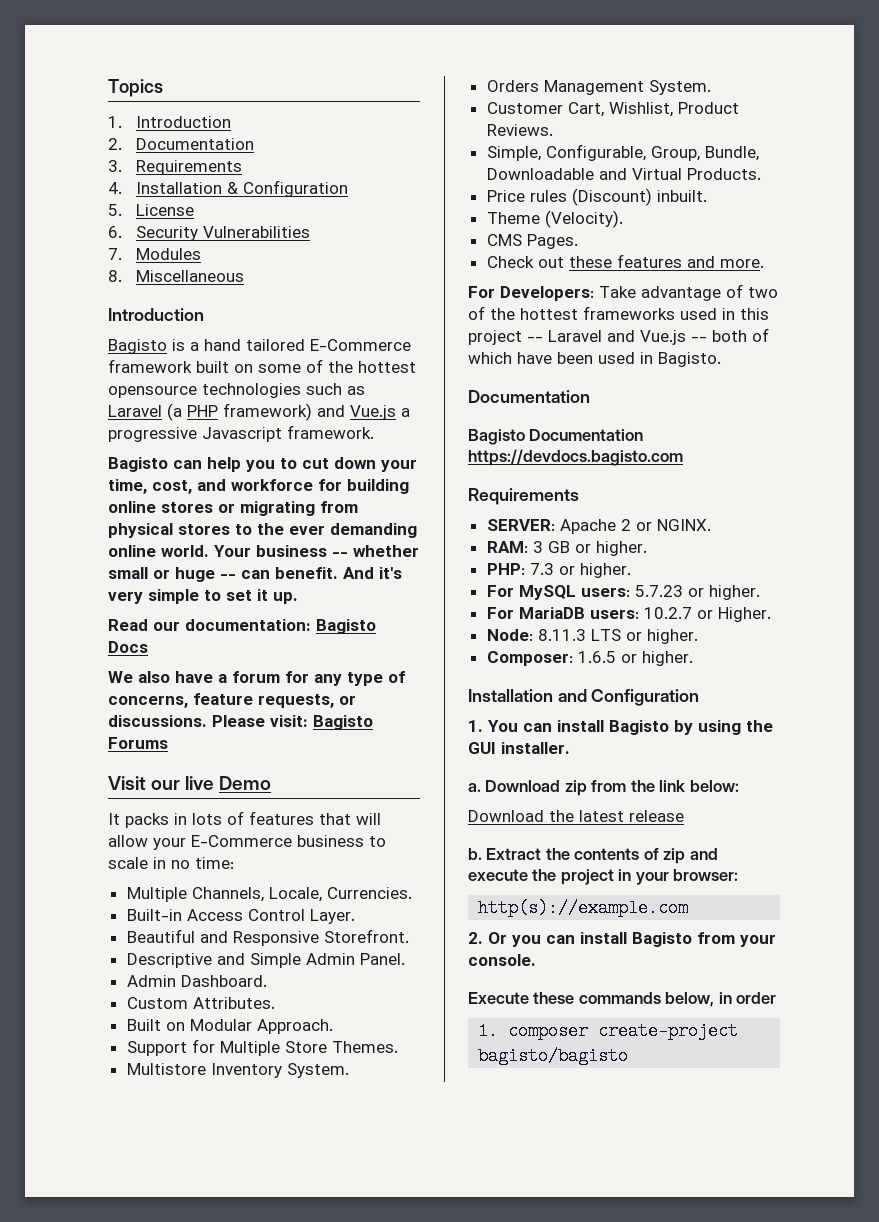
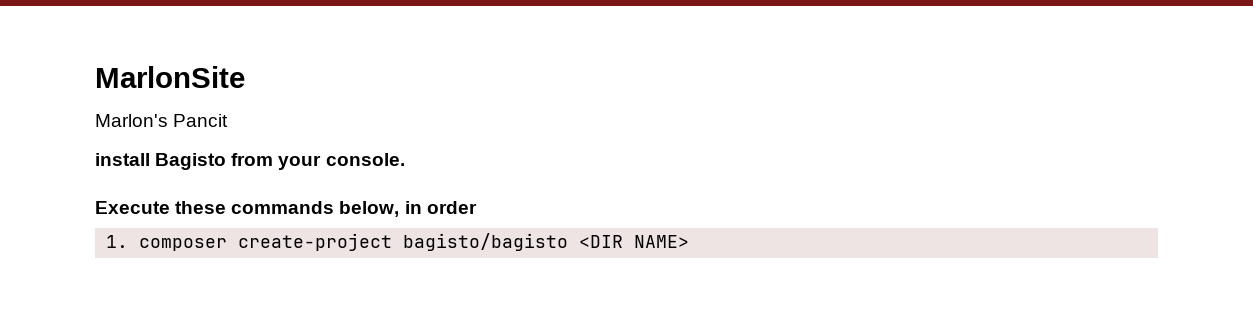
[108,79,163,97] [108,116,232,128] [108,138,255,150] [108,160,243,175] [108,180,349,197] [108,204,195,216] [108,226,311,241] [108,248,202,260] [108,270,245,282] [108,308,204,321] [108,339,411,354] [108,359,416,373] [108,383,365,398] [108,403,410,421] [108,425,374,442] [108,457,417,472] [108,479,409,494] [108,501,358,516] [108,523,417,538] [108,545,419,557] [108,567,402,582] [108,589,298,604] [108,619,376,634] [108,641,148,653] [108,671,405,686] [108,693,356,708] [108,715,373,730] [108,737,168,749] [108,776,272,790] [108,811,381,828] [108,835,386,850] [108,857,234,869] [126,887,412,902] [126,909,355,924] [126,929,409,946] [126,953,405,968] [126,975,267,987] [126,997,275,1009] [126,1019,333,1034] [126,1039,398,1056] [126,1063,349,1078] [486,80,711,95] [486,102,739,117] [486,124,553,136] [486,144,759,161] [486,168,761,180] [486,188,707,206] [486,210,623,228] [486,234,578,249] [486,254,764,268] [468,284,778,301] [468,306,769,320] [468,328,769,345] [468,352,721,367] [468,390,590,403] [468,429,644,445] [468,449,683,466] [468,488,579,505] [486,519,711,534] [486,541,647,556] [486,563,631,578] [486,585,760,600] [486,607,771,622] [486,629,698,644] [486,651,693,666] [468,689,700,706] [468,720,773,735] [468,742,570,754] [468,780,739,796] [468,810,684,822] [468,848,718,864] [468,869,739,885] [478,899,689,917] [468,932,575,947] Topics // 1. Introduction // 2. Documentation // 3. Requirements // 4. Installation & Configuration // 5. License // 6. Security Vulnerabilities // 7. Modules // 8. Miscellaneous // Introduction // Bagisto is a hand tailored E-Commerce framework built on some of the hottest opensource technologies such as Laravel (a PHP framework) and Vue.js a progressive Javascript framework. // Bagisto can help you to cut down your time, cost, and workforce for building online stores or migrating from physical stores to the ever demanding online world. Your business -- whether small or huge -- can benefit. And it's very simple to set it up. // Read our documentation: Bagisto Docs // We also have a forum for any type of concerns, feature requests, or discussions. Please visit: Bagisto Forums // Visit our live Demo // It packs in lots of features that will allow your E-Commerce business to scale in no time: // Multiple Channels, Locale, Currencies. // Built-in Access Control Layer. // Beautiful and Responsive Storefront. // Descriptive and Simple Admin Panel. // Admin Dashboard. // Custom Attributes. // Built on Modular Approach. // Support for Multiple Store Themes. // Multistore Inventory System. // Orders Management System. // Customer Cart, Wishlist, Product Reviews. // Simple, Configurable, Group, Bundle, Downloadable and Virtual Products. // Price rules (Discount) inbuilt. // Theme (Velocity). // CMS Pages. // Check out these features and more. // For Developers: Take advantage of two of the hottest frameworks used in this project -- Laravel and Vue.js -- both of which have been used in Bagisto. // Documentation // Bagisto Documentation https://devdocs.bagisto.com // Requirements // SERVER: Apache 2 or NGINX. // RAM: 3 GB or higher. // PHP: 7.3 or higher. // For MySQL users: 5.7.23 or higher. // For MariaDB users: 10.2.7 or Higher. // Node: 8.11.3 LTS or higher. // Composer: 1.6.5 or higher. // Installation and Configuration // 1. You can install Bagisto by using the GUI installer. // a. Download zip from the link below: // Download the latest release // b. Extract the contents of zip and execute the project in your browser: // http(s)://example.com // 2. Or you can -> [95,66,245,88] [95,114,229,127] MarlonSite // Marlon's Pancit //
(629, 1056) none -> [579,235,690,248] <DIR NAME>

